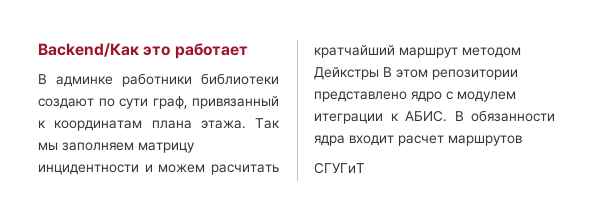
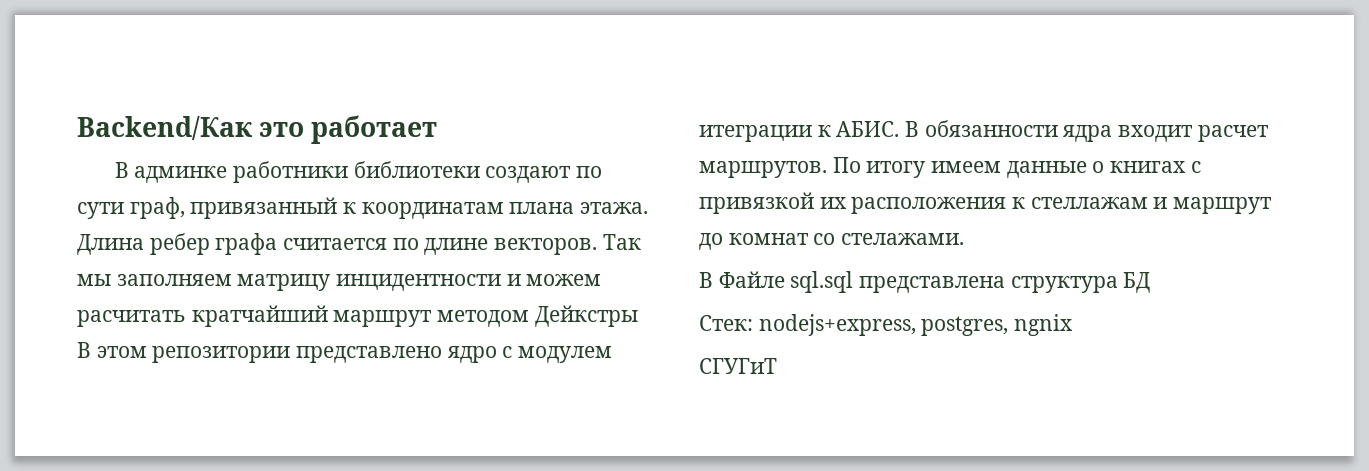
(246, 124) none -> [77,233,598,255] Длина ребер графа считается по длине векторов.
[448,135,522,146] маршрутов -> [699,157,1201,178] [699,192,1273,214] [699,233,965,250] [699,271,1151,293] [699,314,1074,336] маршрутов. По итогу имеем данные о книгах с привязкой их расположения к стеллажам и маршрут до комнат со стелажами. // В Файле sql.sql представлена структура БД // Стек: nodejs+express, postgres, ngnix

